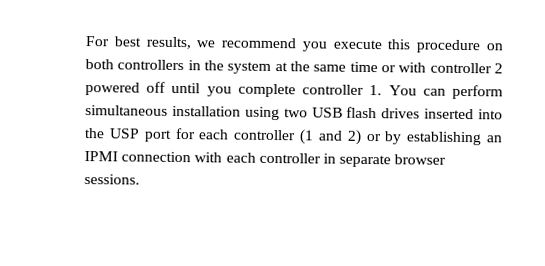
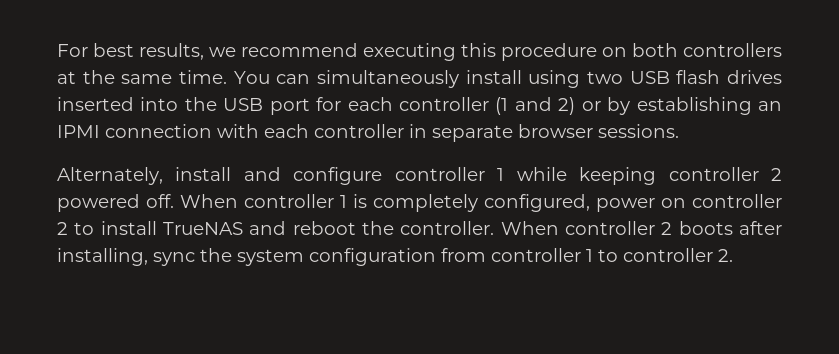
[301,39,382,52] you execute -> [363,43,456,61] executing
[187,60,503,74] [85,81,503,100] [85,105,241,117] in the system at the same time or with controller 2 powered off until you complete controller 1. You can perform simultaneous installation -> [57,70,522,88] at the same time. You can simultaneously install
[108,128,140,139] USP -> [223,98,264,111] USB
(140, 179) none -> [57,167,783,185] [57,194,782,212] [57,221,783,235] [57,248,733,266] // Alternately, install and configure controller 1 while keeping controller 2 powered off. When controller 1 is completely configured, power on controller 2 to install TrueNAS and reboot the controller. When controller 2 boots after installing, sync the system configuration from controller 1 to controller 2.

